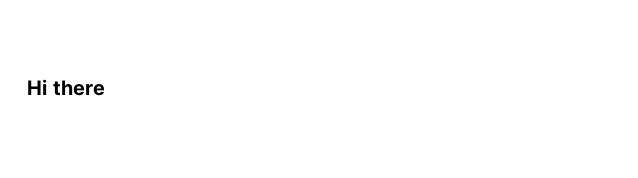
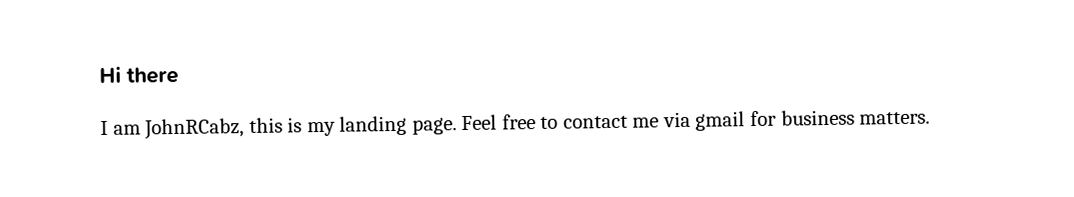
(105, 88) none -> [100,109,931,140] // I am JohnRCabz, this is my landing page. Feel free to contact me via gmail for business matters.

